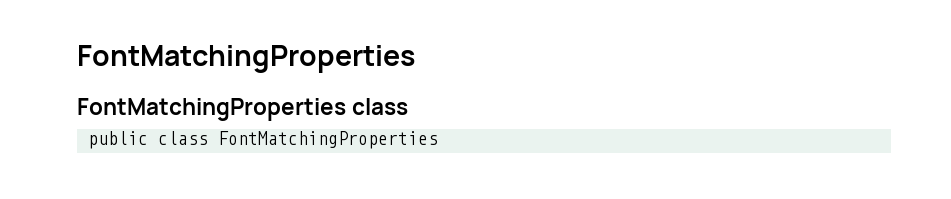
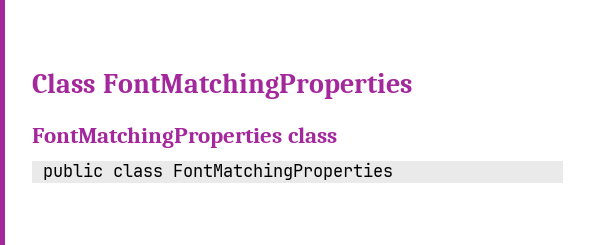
(77, 59) none -> [32,73,95,93] Class

